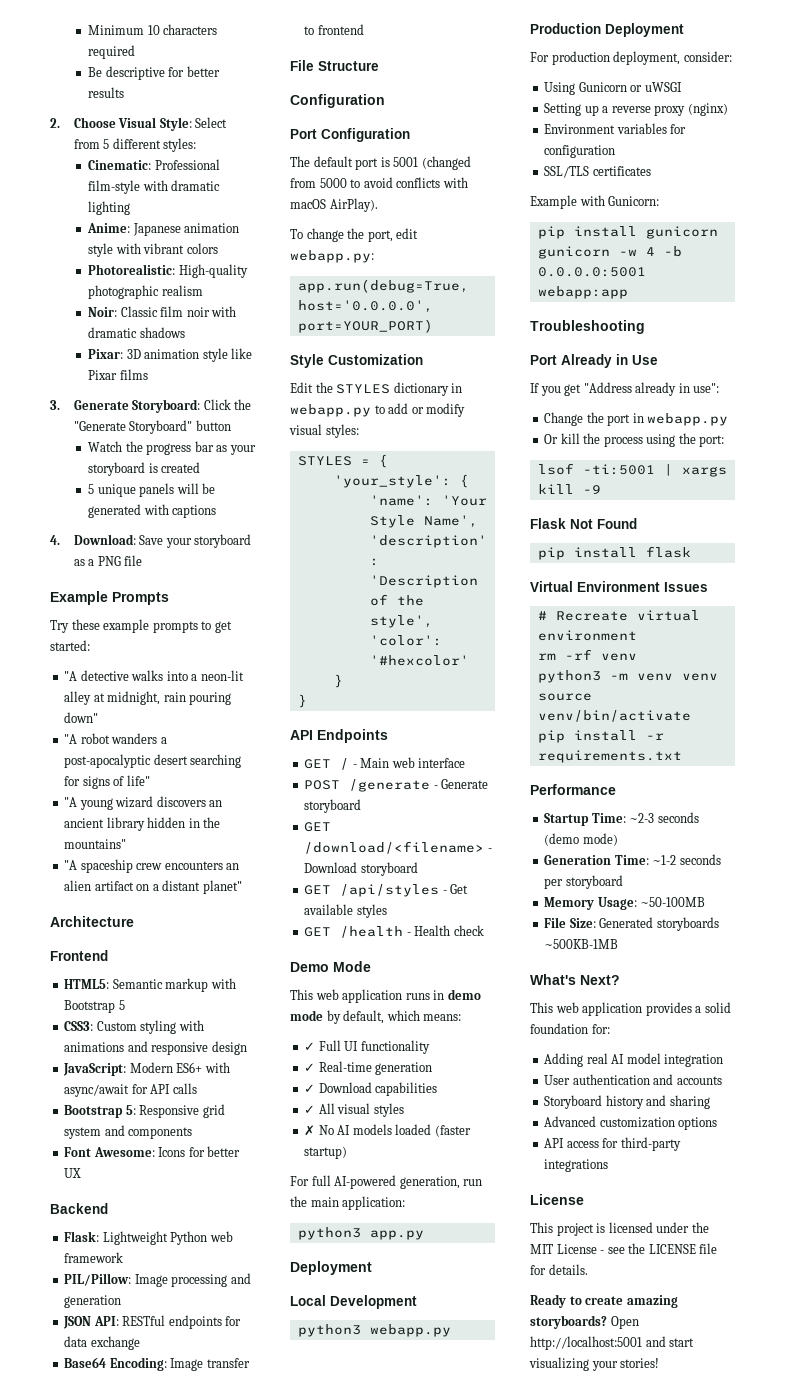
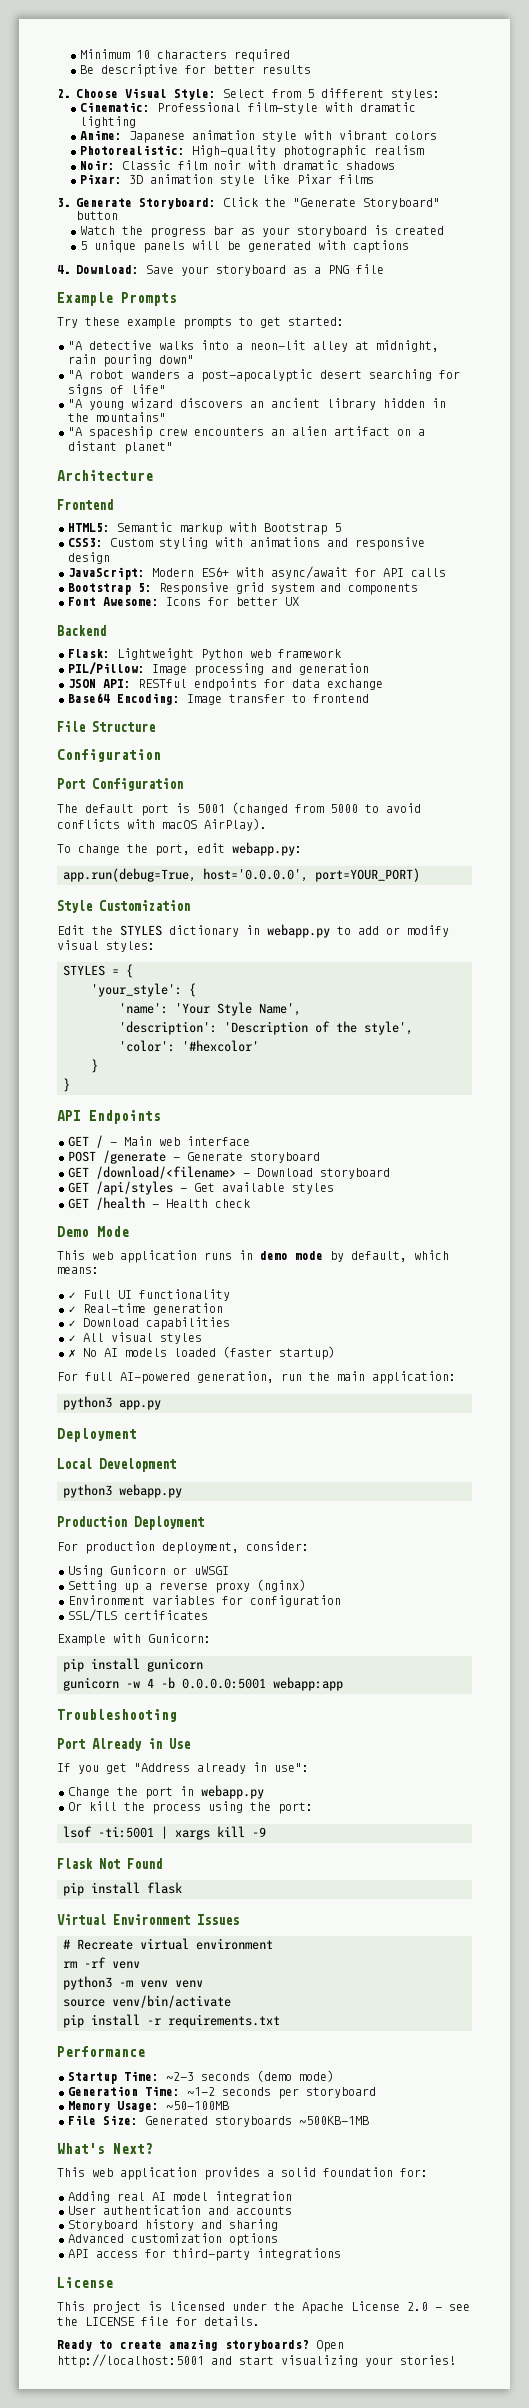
[530,1244,597,1254] MIT License -> [302,2301,428,2314] Apache License 2.0

